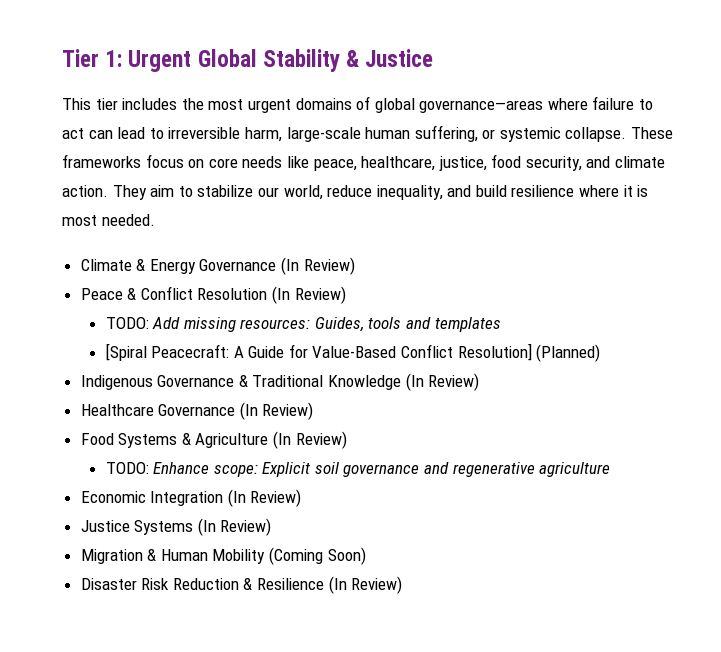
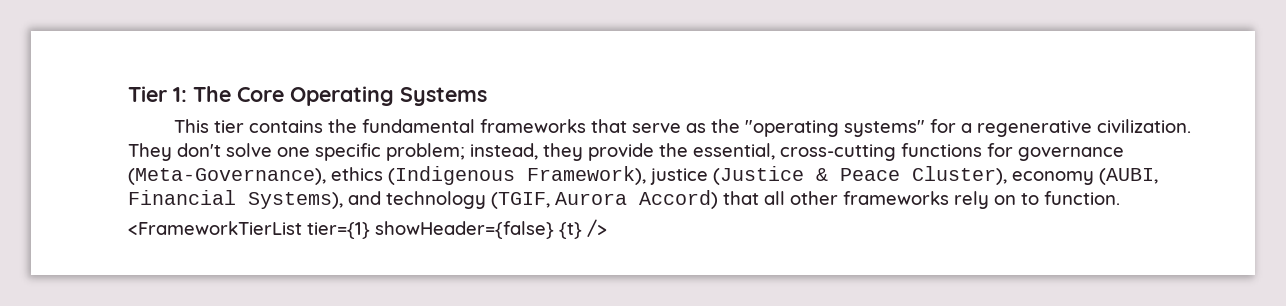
[128,49,434,72] [62,96,654,113] [62,125,674,142] [62,154,666,171] [62,185,649,200] [62,214,155,226] [80,257,355,275] [80,286,346,304] [105,317,501,332] [105,343,601,362] [80,373,480,391] [80,402,314,420] [80,431,347,449] [105,462,611,477] [80,489,302,507] [80,518,272,536] [80,547,366,565] [80,576,403,594] Urgent Global Stability & Justice // This tier includes the most urgent domains of global governance—areas where failure to act can lead to irreversible harm, large-scale human suffering, or systemic collapse. These frameworks focus on core needs like peace, healthcare, justice, food security, and climate action. They aim to stabilize our world, reduce inequality, and build resilience where it is most needed. // Climate & Energy Governance (In Review) // Peace & Conflict Resolution (In Review) // TODO: Add missing resources: Guides, tools and templates // [Spiral Peacecraft: A Guide for Value-Based Conflict Resolution] (Planned) // Indigenous Governance & Traditional Knowledge (In Review) // Healthcare Governance (In Review) // Food Systems & Agriculture (In Review) // TODO: Enhance scope: Explicit soil governance and regenerative agriculture // Economic Integration (In Review) // Justice Systems (In Review) // Migration & Human Mobility (Coming Soon) // Disaster Risk Reduction & Resilience (In Review) -> [193,86,487,106] [173,119,1191,137] [128,143,1124,161] [128,166,1158,185] [128,190,1120,209] [128,219,607,239] The Core Operating Systems // This tier contains the fundamental frameworks that serve as the "operating systems" for a regenerative civilization. They don't solve one specific problem; instead, they provide the essential, cross-cutting functions for governance (Meta-Governance), ethics (Indigenous Framework), justice (Justice & Peace Cluster), economy (AUBI, Financial Systems), and technology (TGIF, Aurora Accord) that all other frameworks rely on to function. // <FrameworkTierList tier={1} showHeader={false} {t} />

